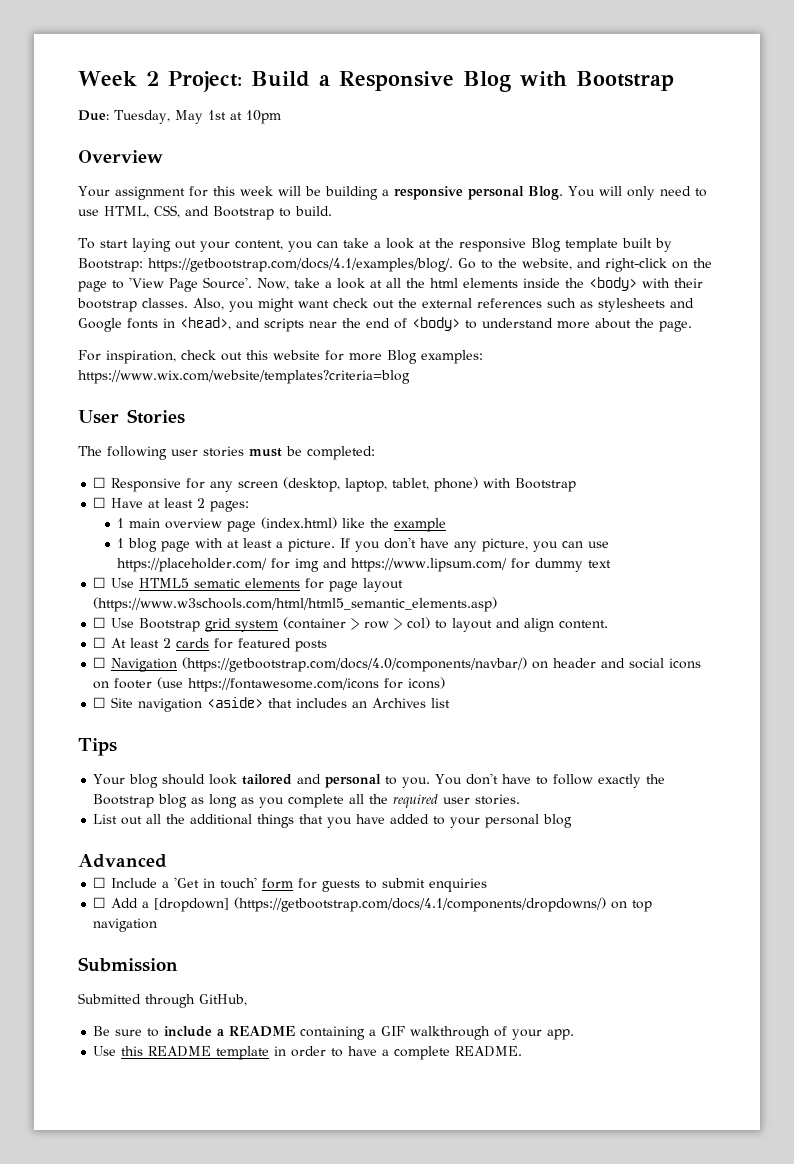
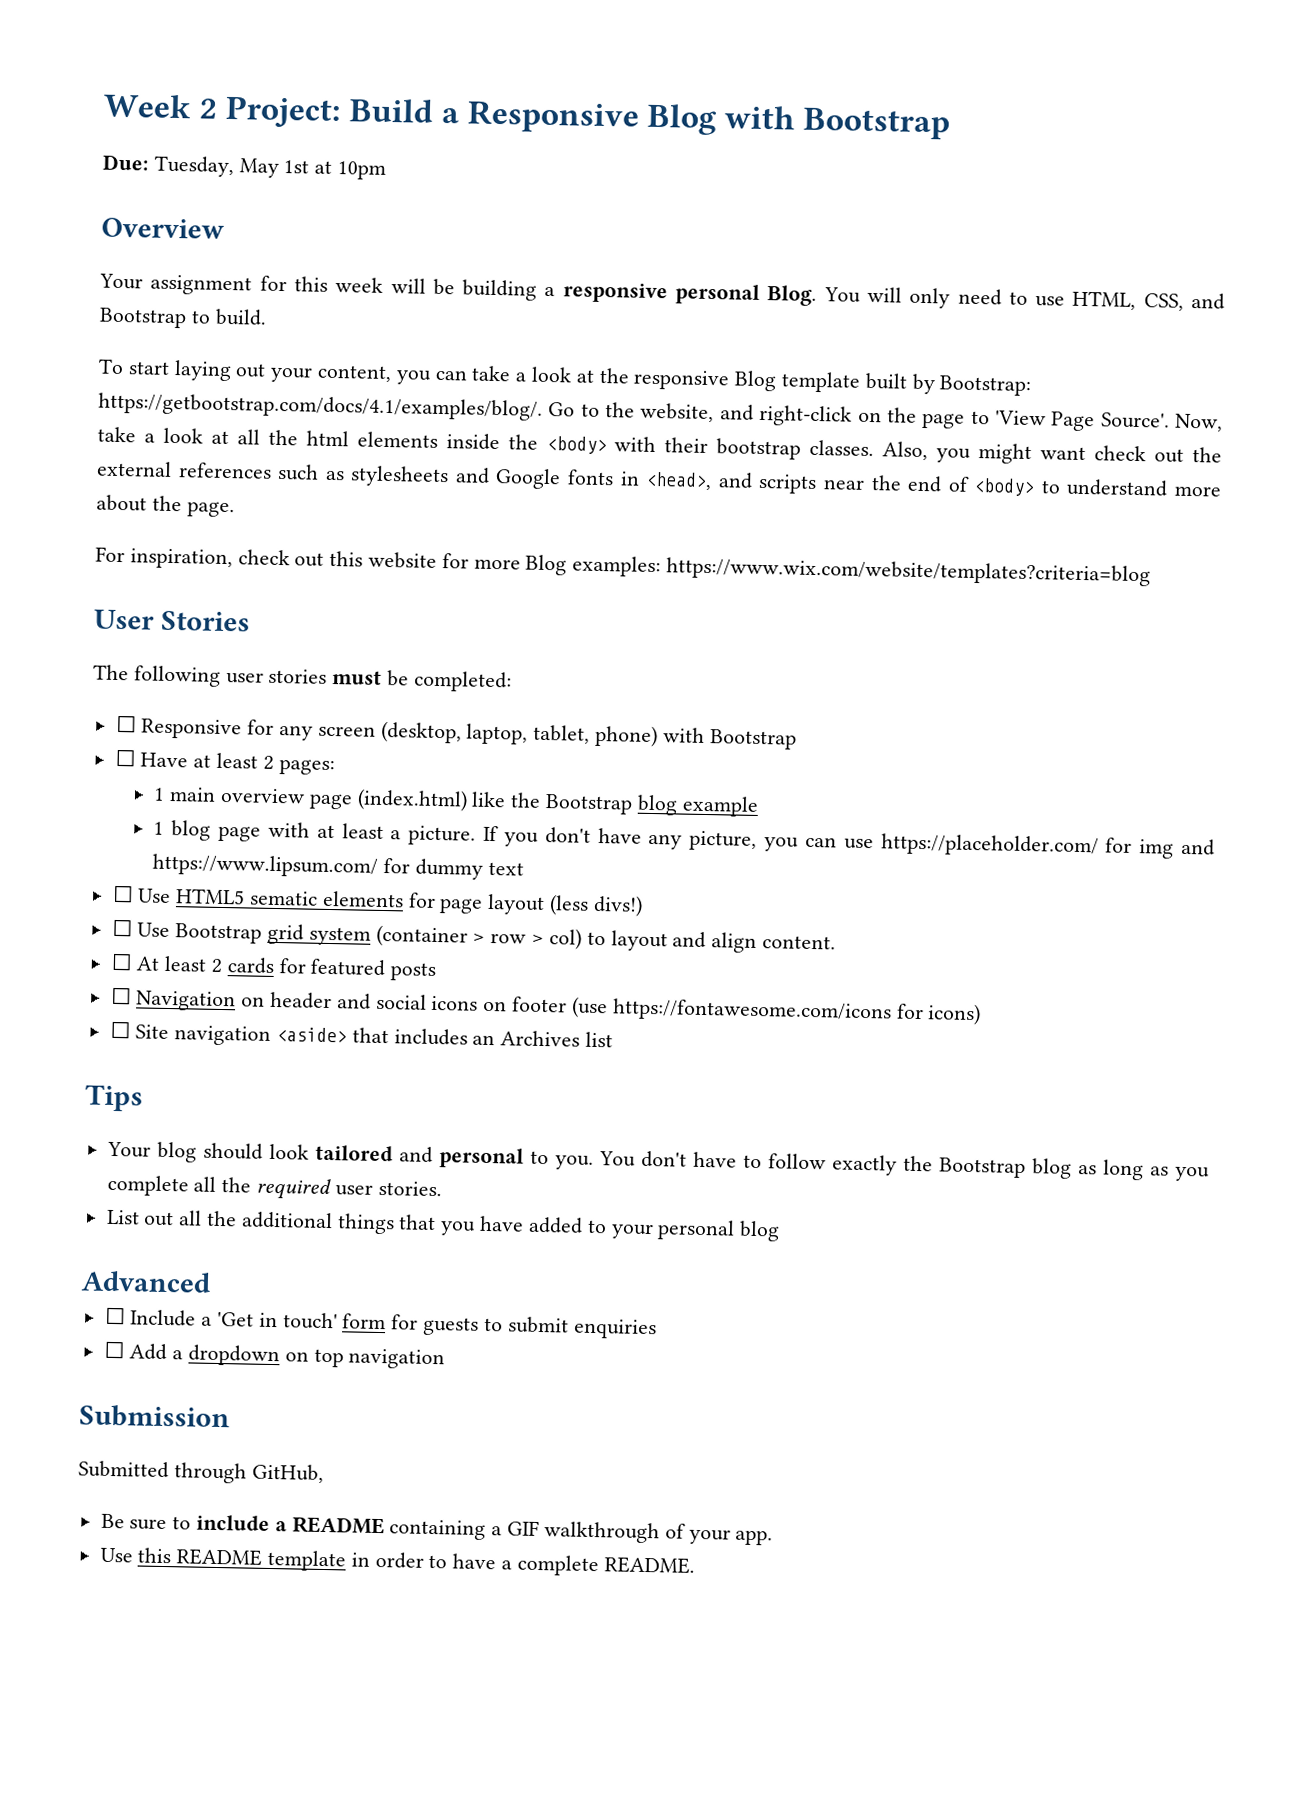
(390, 523) none -> [545,794,678,816] Bootstrap blog
[93,597,498,612] (https://www.w3schools.com/html/html5_semantic_elements.asp) -> [549,894,643,917] (less divs!)
[182,657,528,672] (https://getbootstrap.com/docs/4.0/components/navbar/) -> (237, 1001) none
[154,897,607,912] [dropdown] (https://getbootstrap.com/docs/4.1/components/dropdowns/) -> [188,1344,281,1367] dropdown

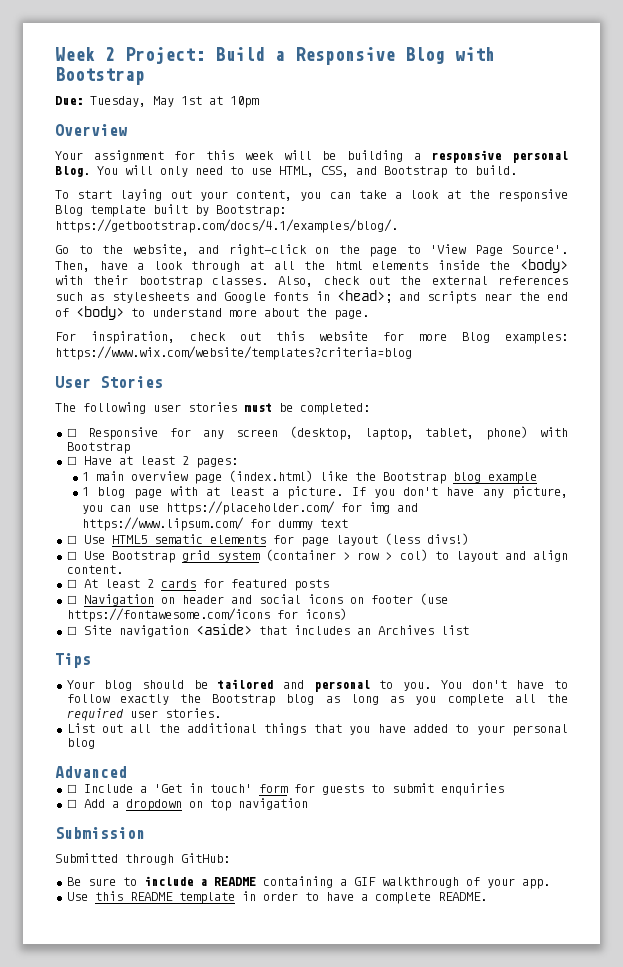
(543, 406) none -> (398, 226) //
[1175,413,1224,432] [97,426,203,444] Now, take a look -> [55,261,241,272] Then, have a look through
[936,443,1087,465] you might want -> (314, 281) none
[645,471,713,491] <head>, -> [336,290,392,303] <head>;
[268,1143,309,1160] look -> [193,680,208,689] be
[251,1463,324,1483] GitHub, -> [181,853,230,863] GitHub:

